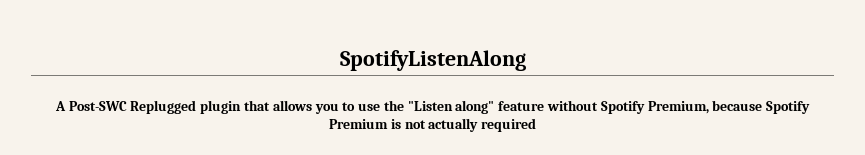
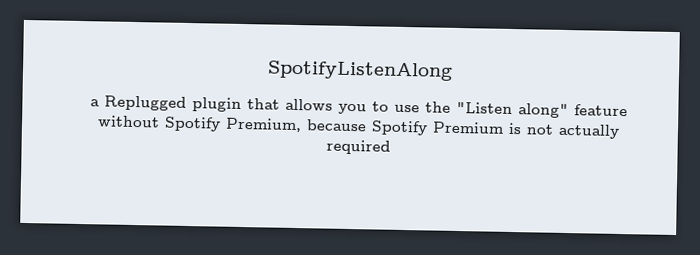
[54,101,127,111] A Post-SWC -> [90,99,100,107] a

